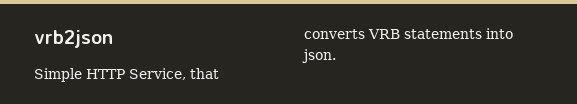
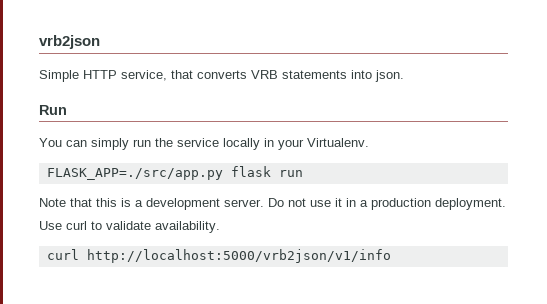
[129,68,186,80] Service, -> [121,70,167,81] service,
(336, 56) none -> [39,105,67,115] [39,138,369,150] [46,166,303,180] [39,198,506,210] [39,221,220,233] [46,249,391,263] // Run // You can simply run the service locally in your Virtualenv. // FLASK_APP=./src/app.py flask run // Note that this is a development server. Do not use it in a production deployment. Use curl to validate availability. // curl http://localhost:5000/vrb2json/v1/info

